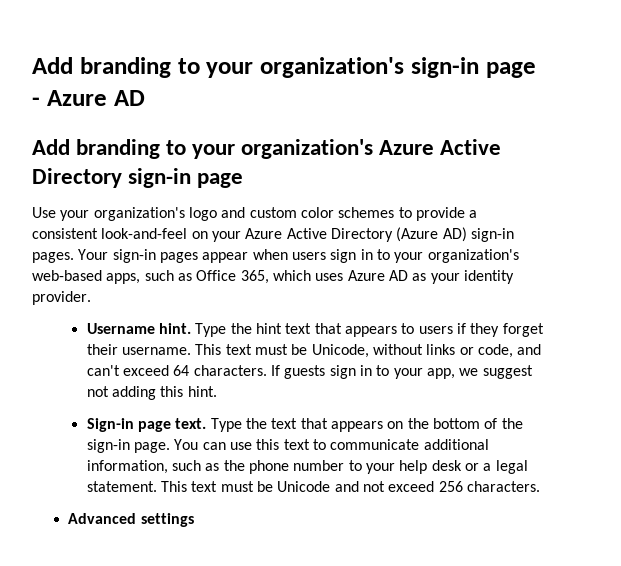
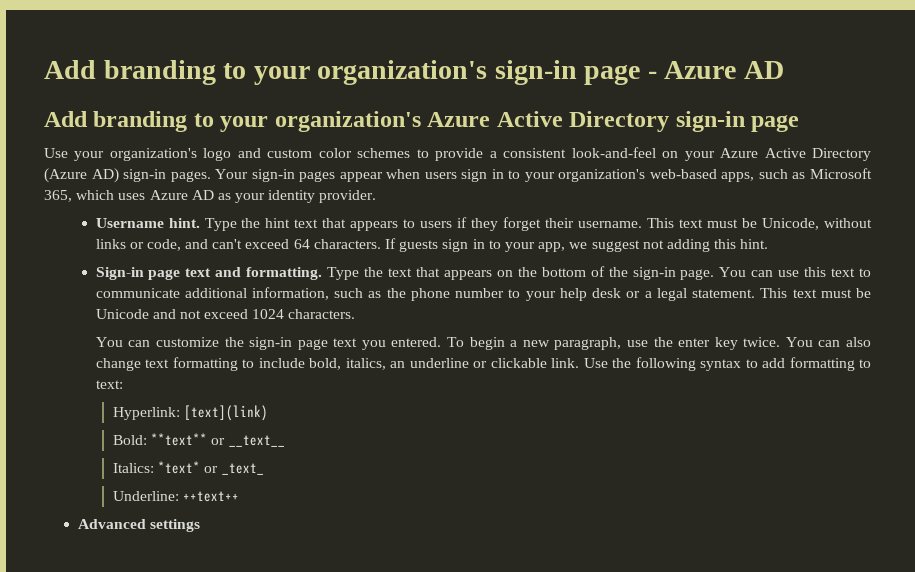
[196,270,237,281] Office -> [809,168,872,179] Microsoft
[175,418,207,429] text. -> [185,267,323,280] text and formatting.
[438,481,541,492] 256 characters. -> [252,309,356,319] [95,337,872,350] [95,357,871,371] [95,380,123,389] [113,405,269,421] [113,433,285,447] [113,461,264,475] [113,491,240,502] 1024 characters. // You can customize the sign-in page text you entered. To begin a new paragraph, use the enter key twice. You can also change text formatting to include bold, italics, an underline or clickable link. Use the following syntax to add formatting to text: // Hyperlink: [text](link) // Bold: **text** or __text__ // Italics: *text* or _text_ // Underline: ++text++

